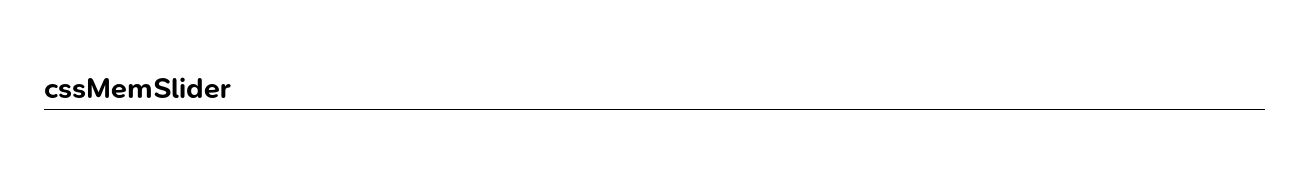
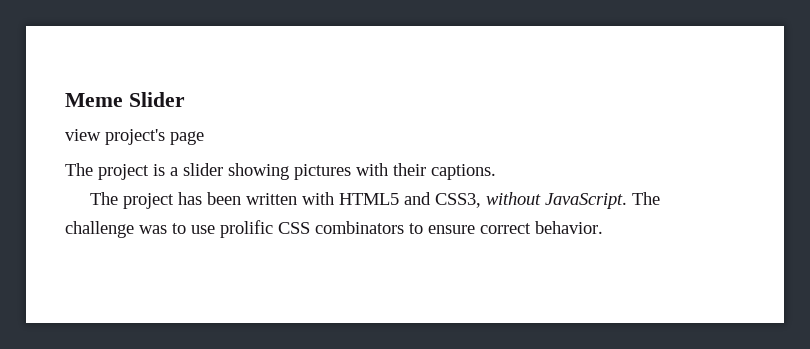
[44,77,231,99] cssMemSlider -> [65,92,185,107] [65,129,204,145] [65,163,496,180] [90,192,661,209] [65,220,603,238] Meme Slider // view project's page // The project is a slider showing pictures with their captions. // The project has been written with HTML5 and CSS3, without JavaScript. The challenge was to use prolific CSS combinators to ensure correct behavior.

